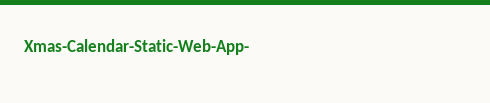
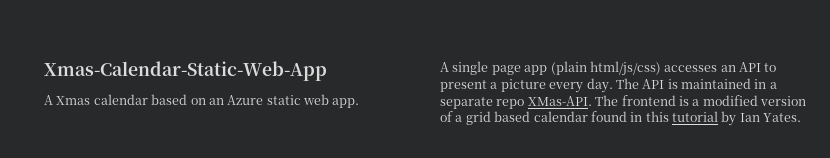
[24,39,249,55] Xmas-Calendar-Static-Web-App- -> [44,61,327,81] [44,94,360,108] [440,61,777,76] [440,78,777,93] [440,95,806,109] [440,111,802,126] Xmas-Calendar-Static-Web-App // A Xmas calendar based on an Azure static web app. // A single page app (plain html/js/css) accesses an API to present a picture every day. The API is maintained in a separate repo XMas-API. The frontend is a modified version of a grid based calendar found in this tutorial by Ian Yates.

